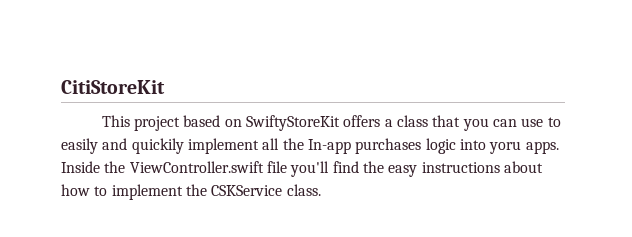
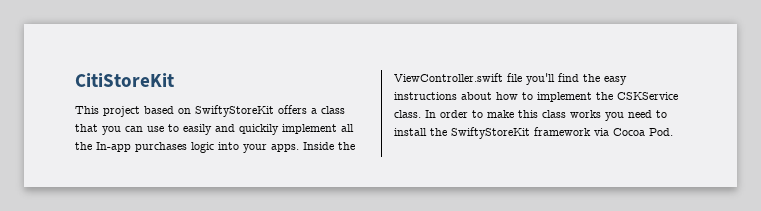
[489,141,522,154] yoru -> [243,144,267,153] your
(321, 190) none -> [425,110,667,121] [394,127,673,139] In order to make this class works you need to install the SwiftyStoreKit framework via Cocoa Pod.

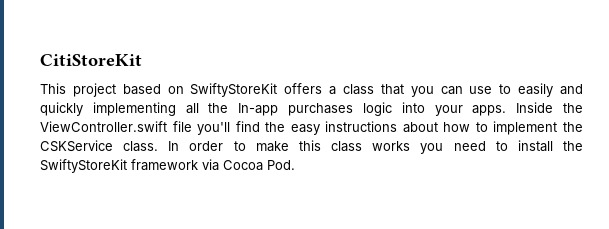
[239,124,337,135] quickily implement -> [40,102,176,116] quickly implementing

